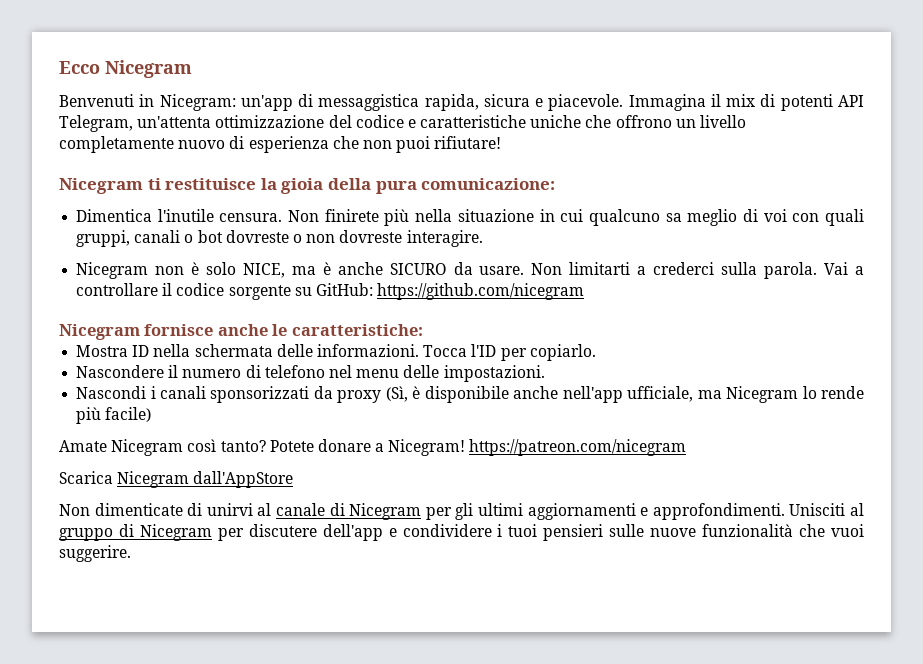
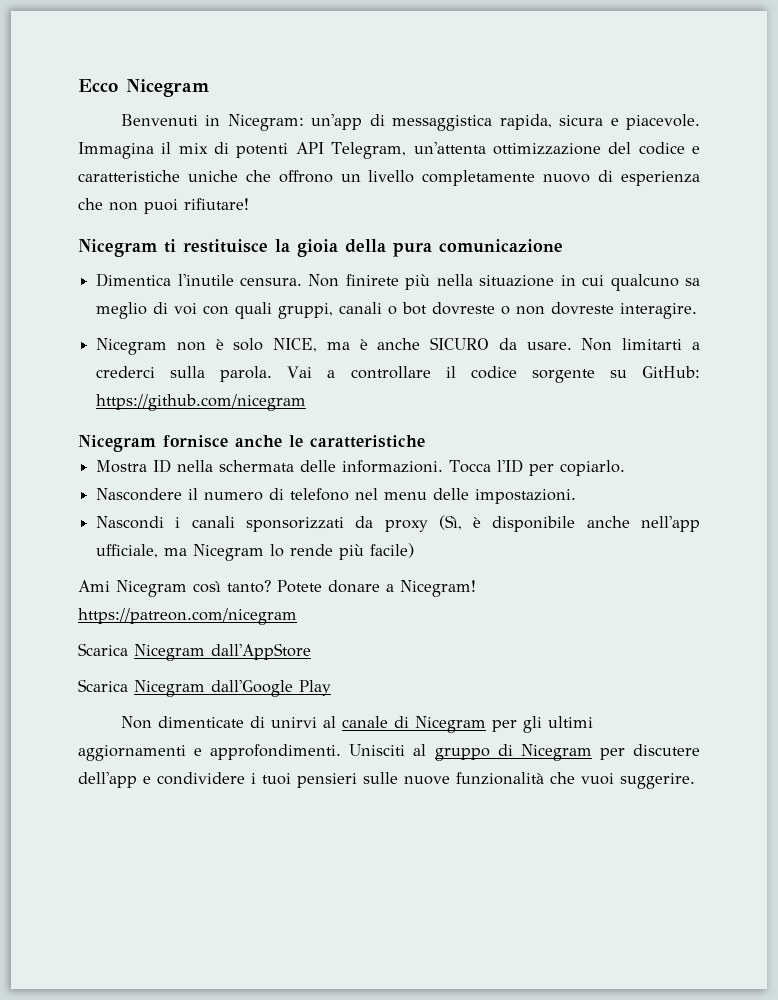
[421,178,556,190] comunicazione: -> [439,239,563,253] comunicazione
[291,324,423,336] caratteristiche: -> [310,435,425,448] caratteristiche
[59,440,107,452] Amate -> [78,580,110,592] Ami
(294, 479) none -> [78,679,331,697] // Scarica Nicegram dall'Google Play

